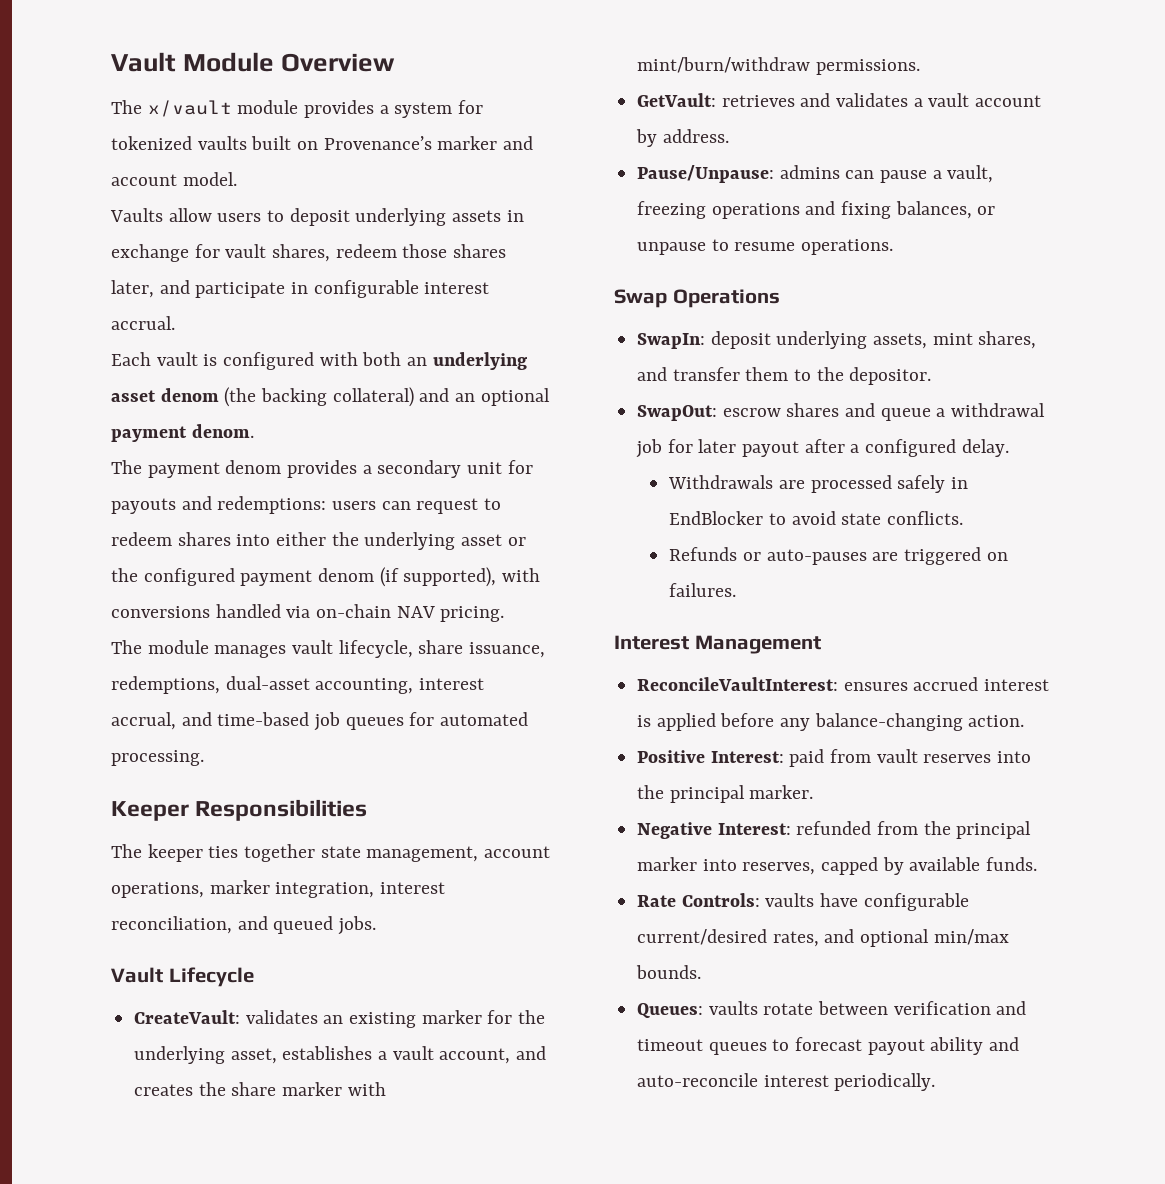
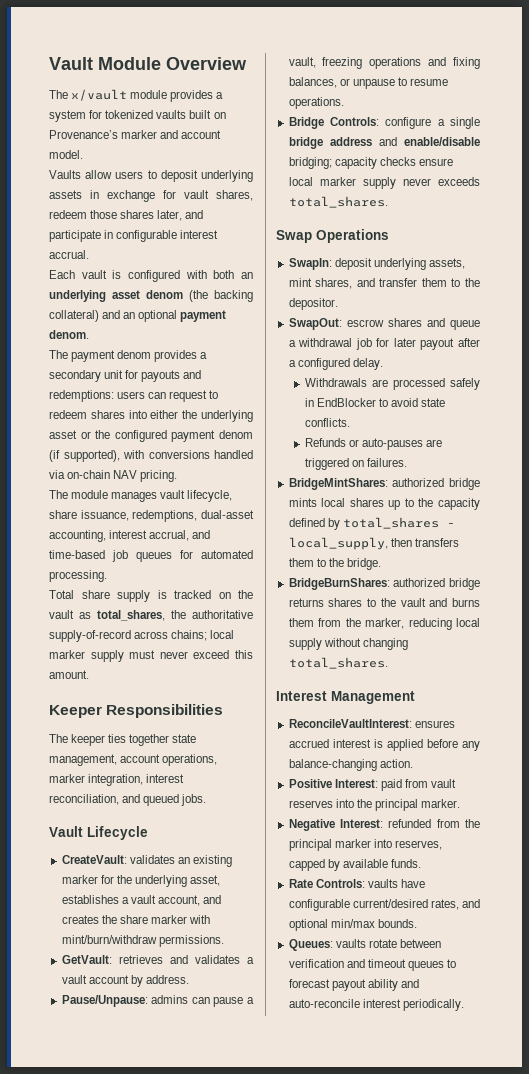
(204, 758) none -> [49,590,253,602] [49,610,253,621] [49,630,235,642] [49,650,253,662] [49,670,89,679] // Total share supply is tracked on the vault as total_shares, the authoritative supply-of-record across chains; local marker supply must never exceed this amount.
(894, 247) none -> [288,117,480,129] [288,137,480,149] [288,157,453,169] [288,177,480,189] [288,196,388,208] // Bridge Controls: configure a single bridge address and enable/disable bridging; capacity checks ensure local marker supply never exceeds total_shares.
(737, 590) none -> [288,478,480,490] [288,498,480,510] [288,517,455,530] [288,537,459,550] [288,558,381,570] [288,578,480,590] [288,598,480,607] [288,618,480,630] [288,638,408,650] [288,657,388,669] // BridgeMintShares: authorized bridge mints local shares up to the capacity defined by total_shares - local_supply, then transfers them to the bridge. // BridgeBurnShares: authorized bridge returns shares to the vault and burns them from the marker, reducing local supply without changing total_shares.

